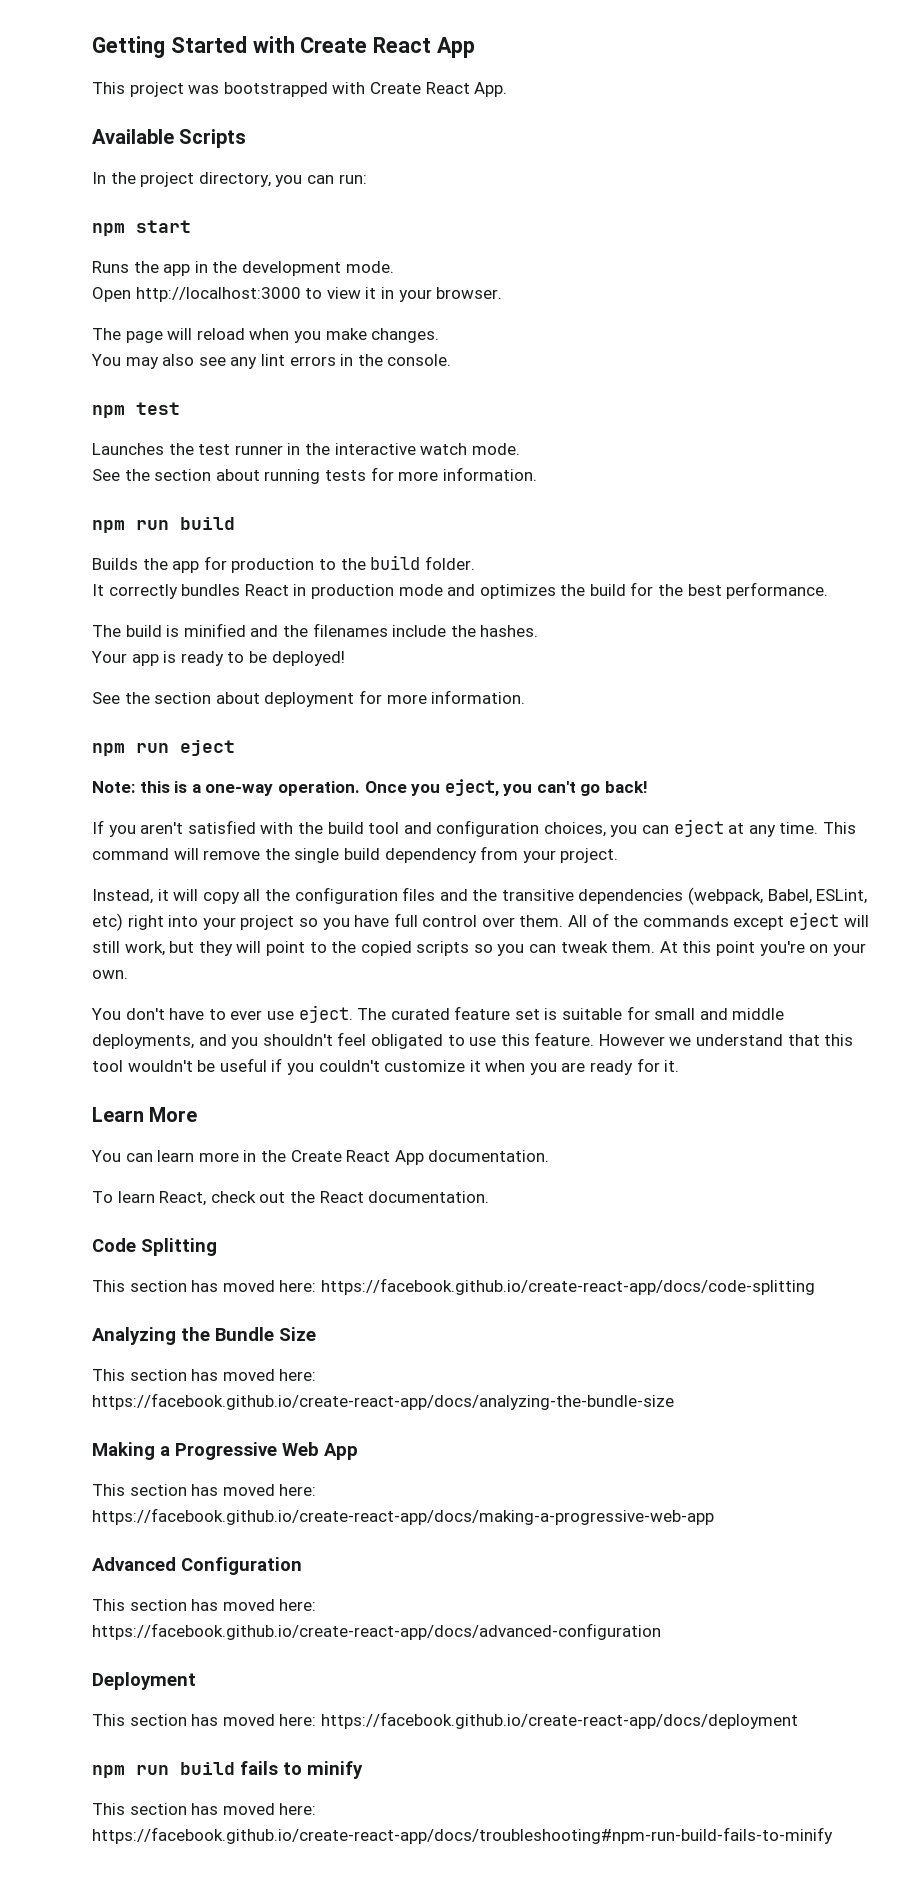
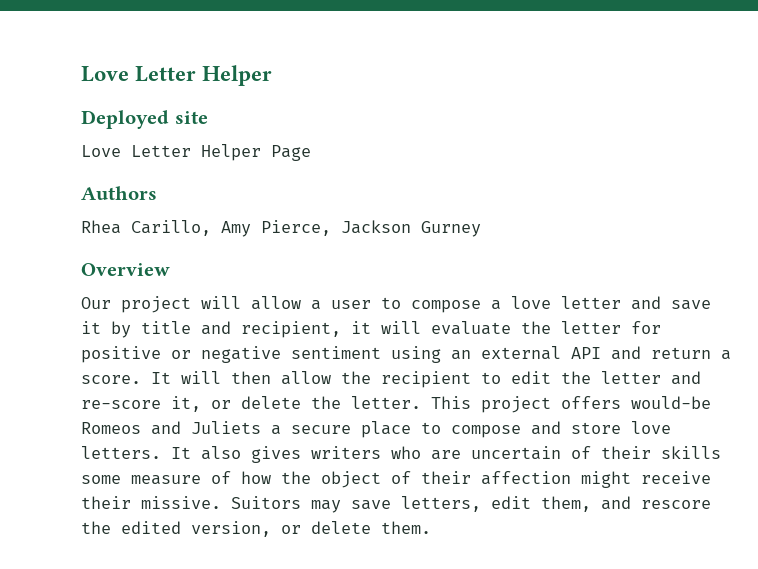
[92,36,476,58] [92,82,508,97] [92,129,247,148] [92,172,367,187] [92,220,191,236] [92,261,394,276] [92,287,503,302] [92,328,440,343] [91,354,452,369] [92,402,180,418] [92,443,520,455] [92,467,537,484] [92,517,235,533] [92,555,475,573] [92,582,829,599] [92,623,539,637] [91,651,345,666] [92,690,526,707] [92,740,235,756] [92,779,649,796] [92,819,857,837] [92,846,619,863] [92,887,868,905] [92,912,869,931] [92,941,866,956] [92,970,128,979] [91,1005,785,1023] [92,1032,854,1049] [92,1058,680,1075] [92,1107,198,1122] [91,1150,550,1165] [92,1191,490,1206] [92,1238,217,1256] [92,1278,815,1295] [92,1327,316,1345] [92,1369,317,1381] [92,1393,674,1410] [92,1442,358,1460] [92,1484,317,1496] [92,1508,714,1525] [92,1557,302,1575] [92,1599,317,1611] [92,1623,661,1640] [92,1672,196,1690] [92,1712,798,1729] [92,1761,363,1779] [92,1803,317,1815] [92,1827,833,1844] Getting Started with Create React App // This project was bootstrapped with Create React App. // Available Scripts // In the project directory, you can run: // npm start // Runs the app in the development mode. // Open http://localhost:3000 to view it in your browser. // The page will reload when you make changes. // You may also see any lint errors in the console. // npm test // Launches the test runner in the interactive watch mode. // See the section about running tests for more information. // npm run build // Builds the app for production to the build folder. // It correctly bundles React in production mode and optimizes the build for the best performance. // The build is minified and the filenames include the hashes. // Your app is ready to be deployed! // See the section about deployment for more information. // npm run eject // Note: this is a one-way operation. Once you eject, you can't go back! // If you aren't satisfied with the build tool and configuration choices, you can eject at any time. This command will remove the single build dependency from your project. // Instead, it will copy all the configuration files and the transitive dependencies (webpack, Babel, ESLint, etc) right into your project so you have full control over them. All of the commands except eject will still work, but they will point to the copied scripts so you can tweak them. At this point you're on your own. // You don't have to ever use eject. The curated feature set is suitable for small and middle deployments, and you shouldn't feel obligated to use this feature. However we understand that this tool wouldn't be useful if you couldn't customize it when you are ready for it. // Learn More // You can learn more in the Create React App documentation. // To learn React, check out the React documentation. // Code Splitting // This section has moved here: https://facebook.github.io/create-react-app/docs/code-splitting // Analyzing the Bundle Size // This section has moved here: https://facebook.github.io/create-react-app/docs/analyzing-the-bundle-size // Making a Progressive Web App // This section has moved here: https://facebook.github.io/create-react-app/docs/making-a-progressive-web-app // Advanced Configuration // This section has moved here: https://facebook.github.io/create-react-app/docs/advanced-configuration // Deployment // This section has moved here: https://facebook.github.io/create-react-app/docs/deployment // npm run build fails to minify // This section has moved here: https://facebook.github.io/create-react-app/docs/troubleshooting#npm-run-build-fails-to-minify -> [81,65,273,86] [81,110,208,129] [81,144,311,161] [81,186,157,200] [81,220,481,237] [81,263,170,276] [81,296,711,313] [81,321,661,338] [81,346,731,363] [81,371,701,388] [81,396,711,413] [81,421,671,438] [81,446,721,463] [81,471,711,488] [81,496,711,513] [81,521,431,537] Love Letter Helper // Deployed site // Love Letter Helper Page // Authors // Rhea Carillo, Amy Pierce, Jackson Gurney // Overview // Our project will allow a user to compose a love letter and save it by title and recipient, it will evaluate the letter for positive or negative sentiment using an external API and return a score. It will then allow the recipient to edit the letter and re-score it, or delete the letter. This project offers would-be Romeos and Juliets a secure place to compose and store love letters. It also gives writers who are uncertain of their skills some measure of how the object of their affection might receive their missive. Suitors may save letters, edit them, and rescore the edited version, or delete them.

